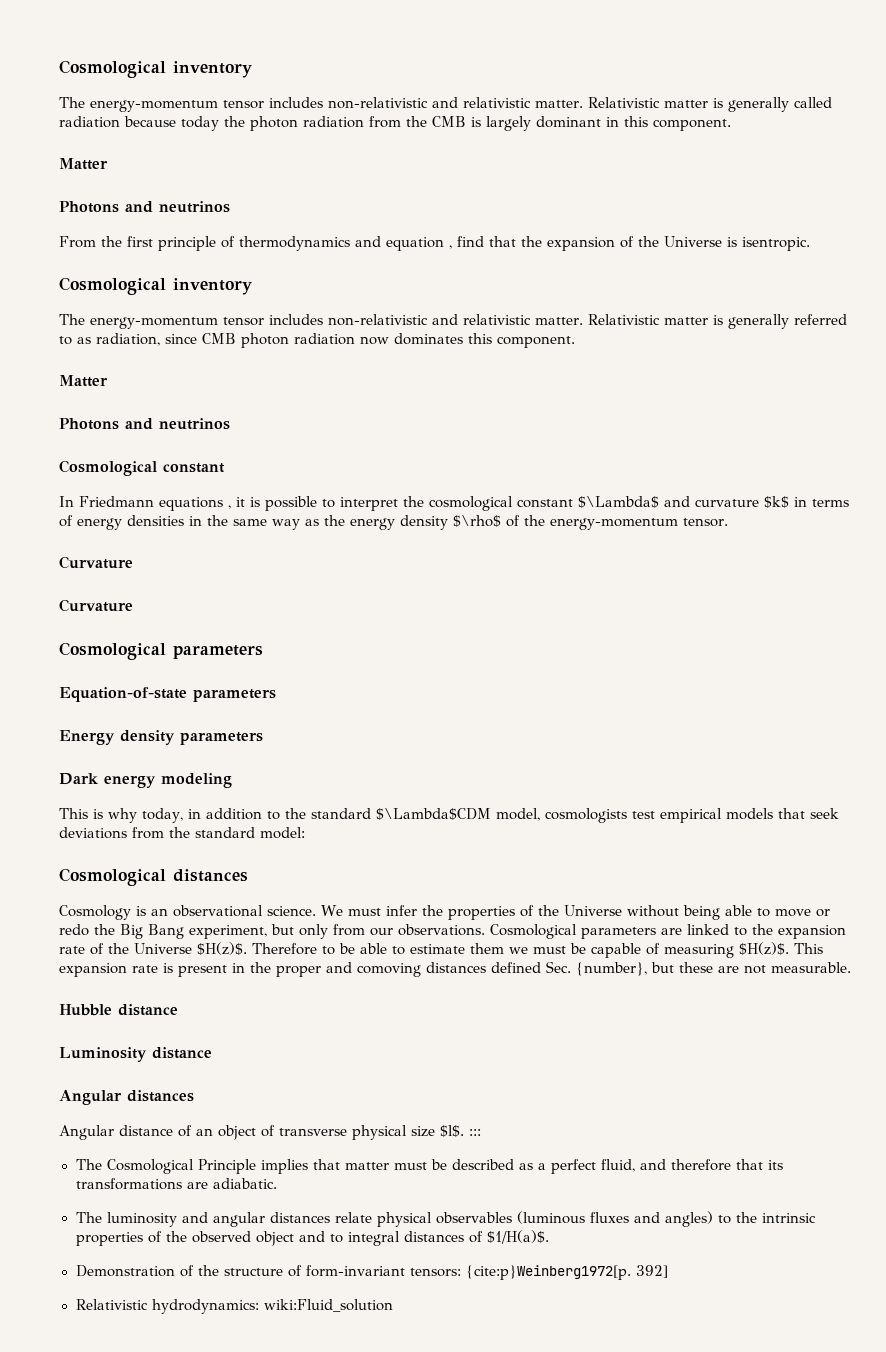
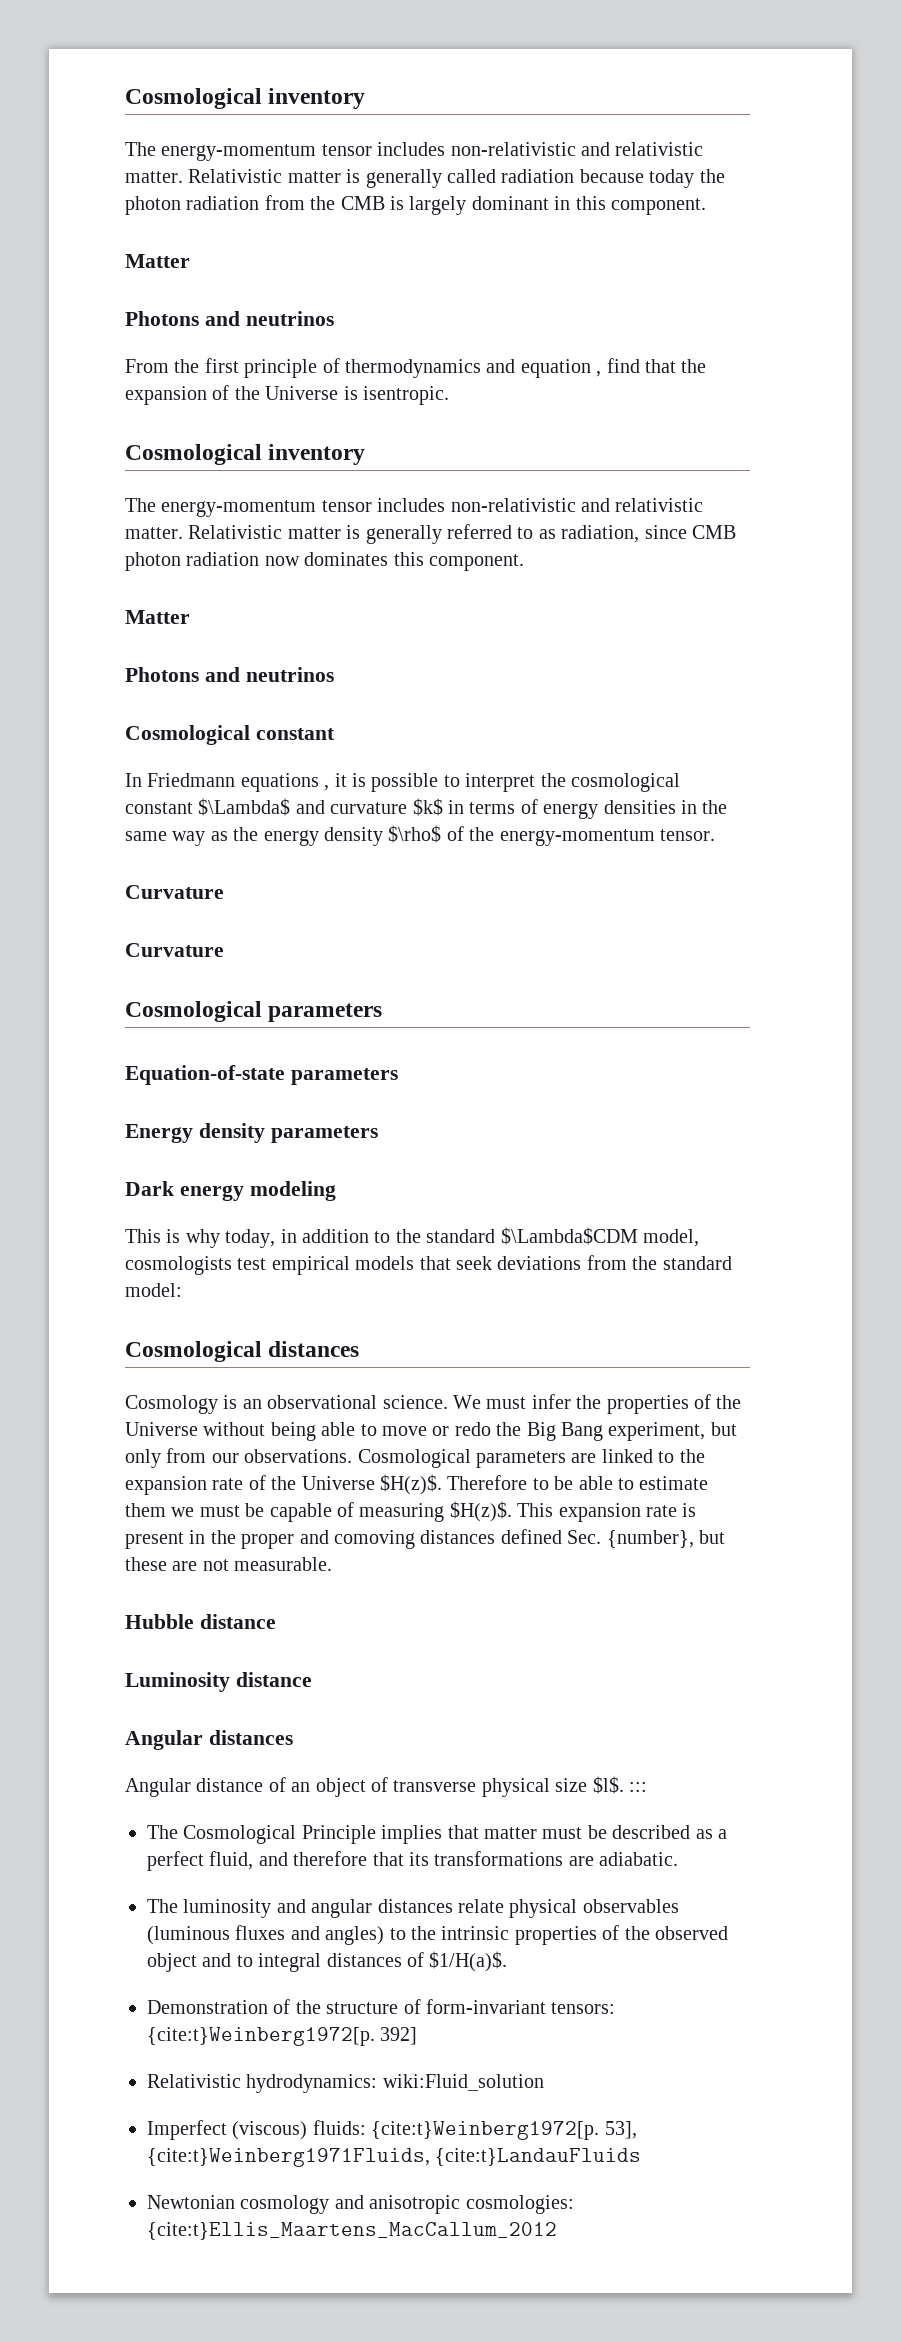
[465,1265,631,1280] {cite:p}Weinberg1972[p. -> [147,2027,375,2046] {cite:t}Weinberg1972[p.
(393, 1305) none -> [147,2120,637,2140] [147,2148,642,2167] [147,2195,574,2214] [147,2222,557,2240] // Imperfect (viscous) fluids: {cite:t}Weinberg1972[p. 53], {cite:t}Weinberg1971Fluids, {cite:t}LandauFluids // Newtonian cosmology and anisotropic cosmologies: {cite:t}Ellis_Maartens_MacCallum_2012

